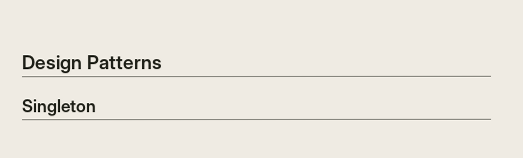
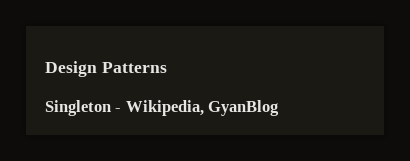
(97, 108) none -> [115,100,280,116] - Wikipedia, GyanBlog

